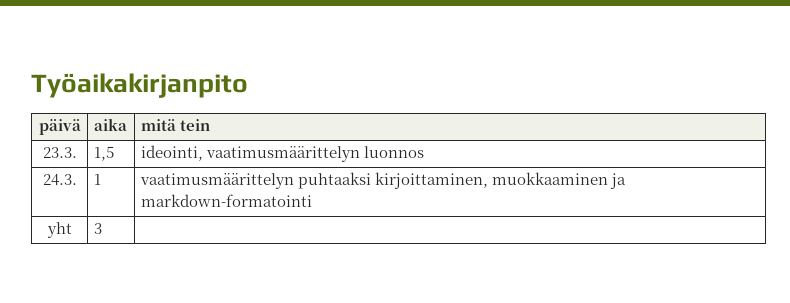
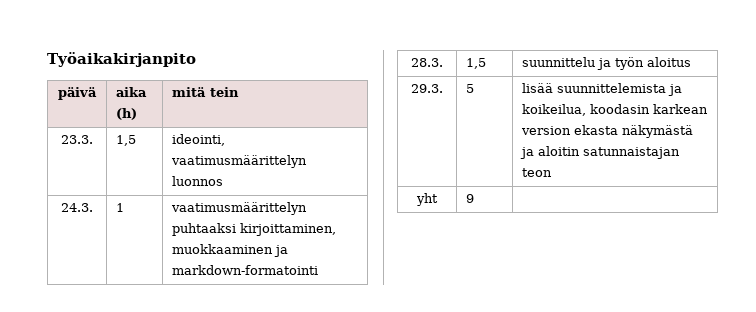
(127, 124) none -> [116,108,138,120] (h)
(312, 200) none -> [411,58,443,67] [466,58,487,69] [522,57,692,70] [411,84,443,93] [466,84,475,93] [522,83,683,96] [522,104,709,116] [521,125,694,138] [520,146,681,159] [522,168,553,177] // 28.3. | 1,5 | suunnittelu ja työn aloitus // 29.3. | 5 | lisää suunnittelemista ja koikeilua, koodasin karkean version ekasta näkymästä ja aloitin satunnaistajan teon
[93,223,102,234] 3 -> [466,194,475,203] 9

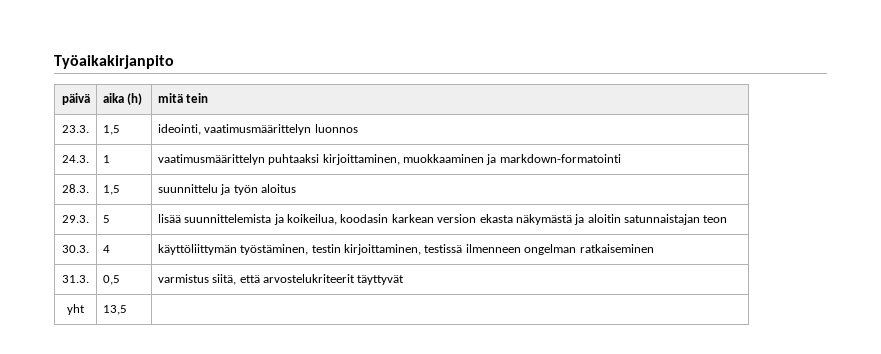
(553, 172) none -> [62,245,89,253] [102,245,110,253] [157,244,654,255] [62,275,89,283] [102,275,120,285] [157,274,405,285] // 30.3. | 4 | käyttöliittymän työstäminen, testin kirjoittaminen, testissä ilmenneen ongelman ratkaiseminen // 31.3. | 0,5 | varmistus siitä, että arvostelukriteerit täyttyvät
[466,194,475,203] 9 -> [102,305,127,315] 13,5

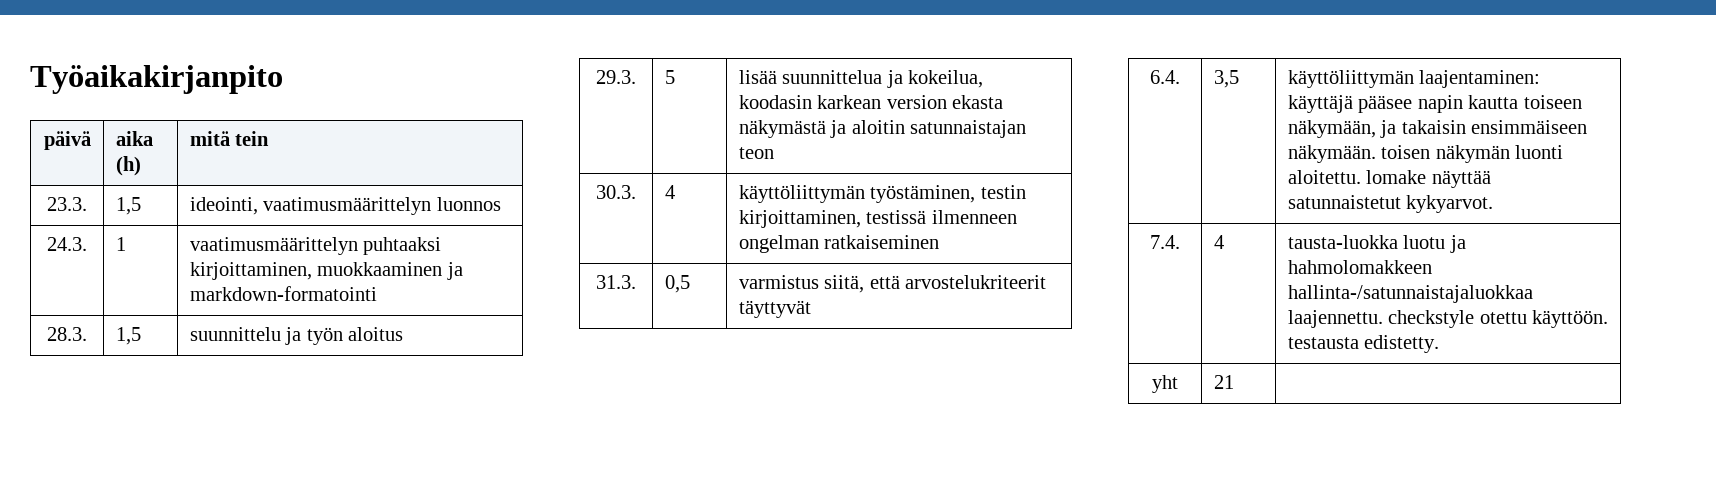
[184,214,337,225] suunnittelemista ja koikeilua, -> [782,70,984,88] suunnittelua ja kokeilua,
(405, 280) none -> [1150,70,1180,84] [1213,70,1239,88] [1287,70,1541,88] [1287,95,1582,113] [1287,120,1588,138] [1287,145,1564,163] [1287,170,1491,188] [1287,195,1494,213] [1150,235,1180,249] [1213,235,1224,249] [1287,235,1466,253] [1287,260,1432,274] [1287,285,1533,303] [1287,310,1609,328] [1287,335,1440,353] // 6.4. | 3,5 | käyttöliittymän laajentaminen: käyttäjä pääsee napin kautta toiseen näkymään, ja takaisin ensimmäiseen näkymään. toisen näkymän luonti aloitettu. lomake näyttää satunnaistetut kykyarvot. // 7.4. | 4 | tausta-luokka luotu ja hahmolomakkeen hallinta-/satunnaistajaluokkaa laajennettu. checkstyle otettu käyttöön. testausta edistetty.
[102,305,127,315] 13,5 -> [1213,375,1234,389] 21

